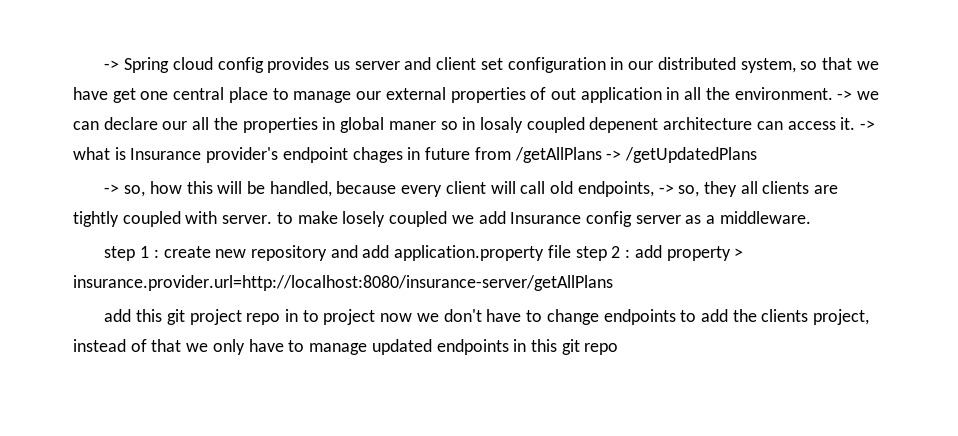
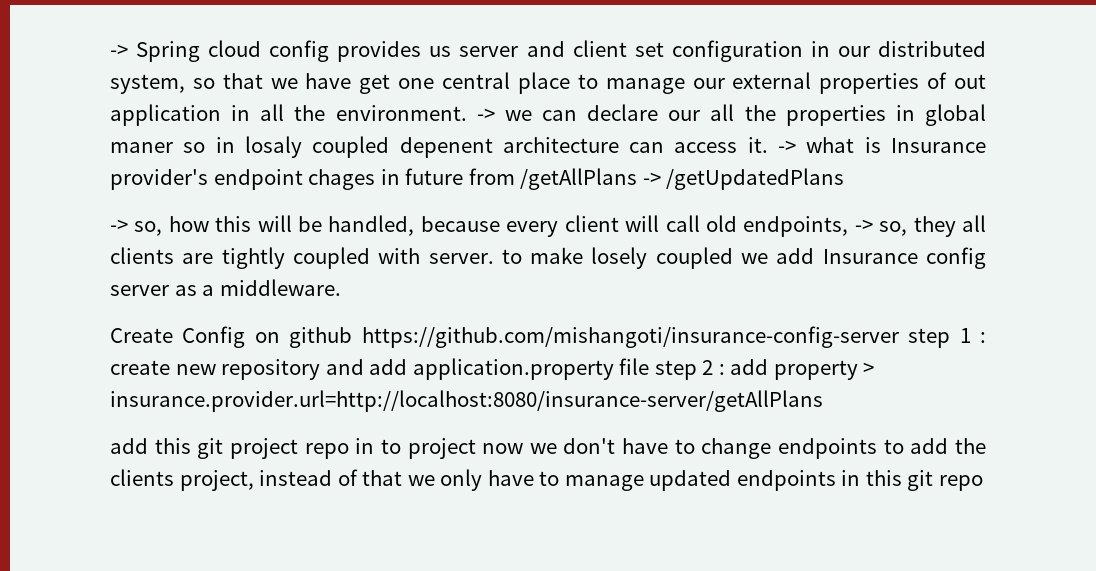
(811, 217) none -> [110,326,899,348] Create Config on github https://github.com/mishangoti/insurance-config-server

